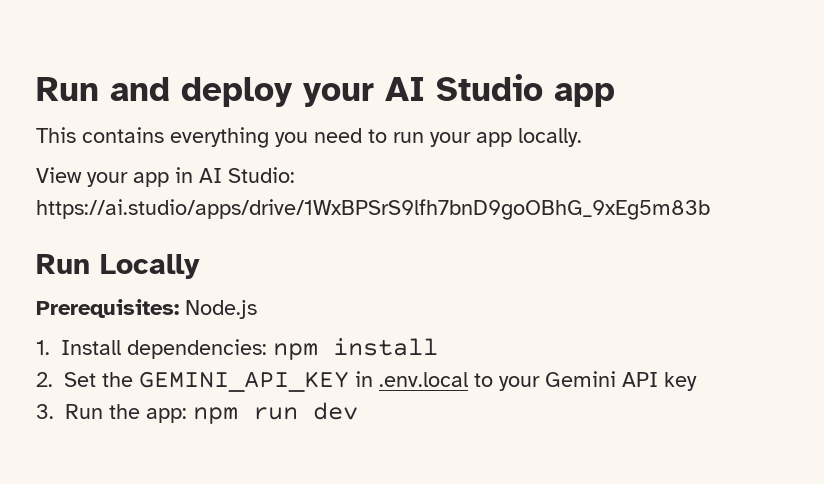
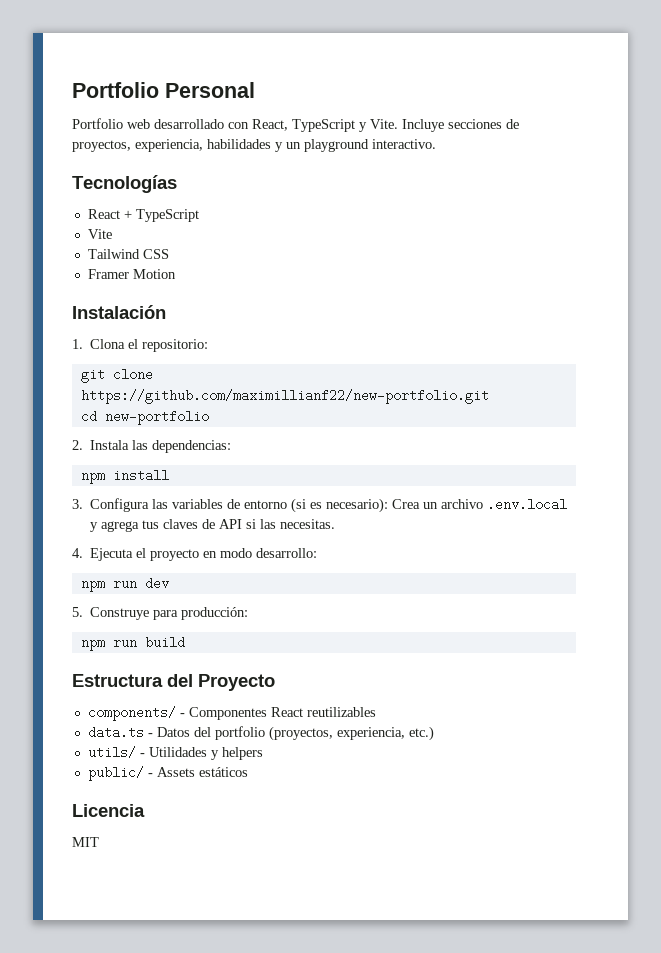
[36,74,615,107] [36,127,582,148] [36,167,295,187] [36,199,710,220] [36,254,200,279] [36,299,257,319] [36,338,439,360] [36,371,697,392] [36,402,358,424] Run and deploy your AI Studio app // This contains everything you need to run your app locally. // View your app in AI Studio: https://ai.studio/apps/drive/1WxBPSrS9lfh7bnD9goOBhG_9xEg5m83b // Run Locally // Prerequisites: Node.js // 1. Install dependencies: npm install // 2. Set the GEMINI_API_KEY in .env.local to your Gemini API key // 3. Run the app: npm run dev -> [72,82,255,98] [72,118,519,132] [72,139,436,152] [72,175,177,193] [87,209,199,222] [87,229,112,239] [87,249,169,259] [87,269,176,279] [72,305,166,319] [72,339,209,352] [80,368,153,383] [80,389,489,404] [80,410,209,425] [72,440,232,453] [80,469,169,484] [72,498,568,513] [90,519,336,532] [72,548,318,561] [80,577,169,592] [72,607,249,620] [80,636,185,651] [72,674,275,691] [87,706,376,721] [87,726,434,741] [87,746,263,760] [87,766,248,781] [72,804,145,817] [72,837,99,847] Portfolio Personal // Portfolio web desarrollado con React, TypeScript y Vite. Incluye secciones de proyectos, experiencia, habilidades y un playground interactivo. // Tecnologías // React + TypeScript // Vite // Tailwind CSS // Framer Motion // Instalación // 1. Clona el repositorio: // git clone https://github.com/maximillianf22/new-portfolio.git // cd new-portfolio // 2. Instala las dependencias: // npm install // 3. Configura las variables de entorno (si es necesario): Crea un archivo .env.local y agrega tus claves de API si las necesitas. // 4. Ejecuta el proyecto en modo desarrollo: // npm run dev // 5. Construye para producción: // npm run build // Estructura del Proyecto // components/ - Componentes React reutilizables // data.ts - Datos del portfolio (proyectos, experiencia, etc.) // utils/ - Utilidades y helpers // public/ - Assets estáticos // Licencia // MIT

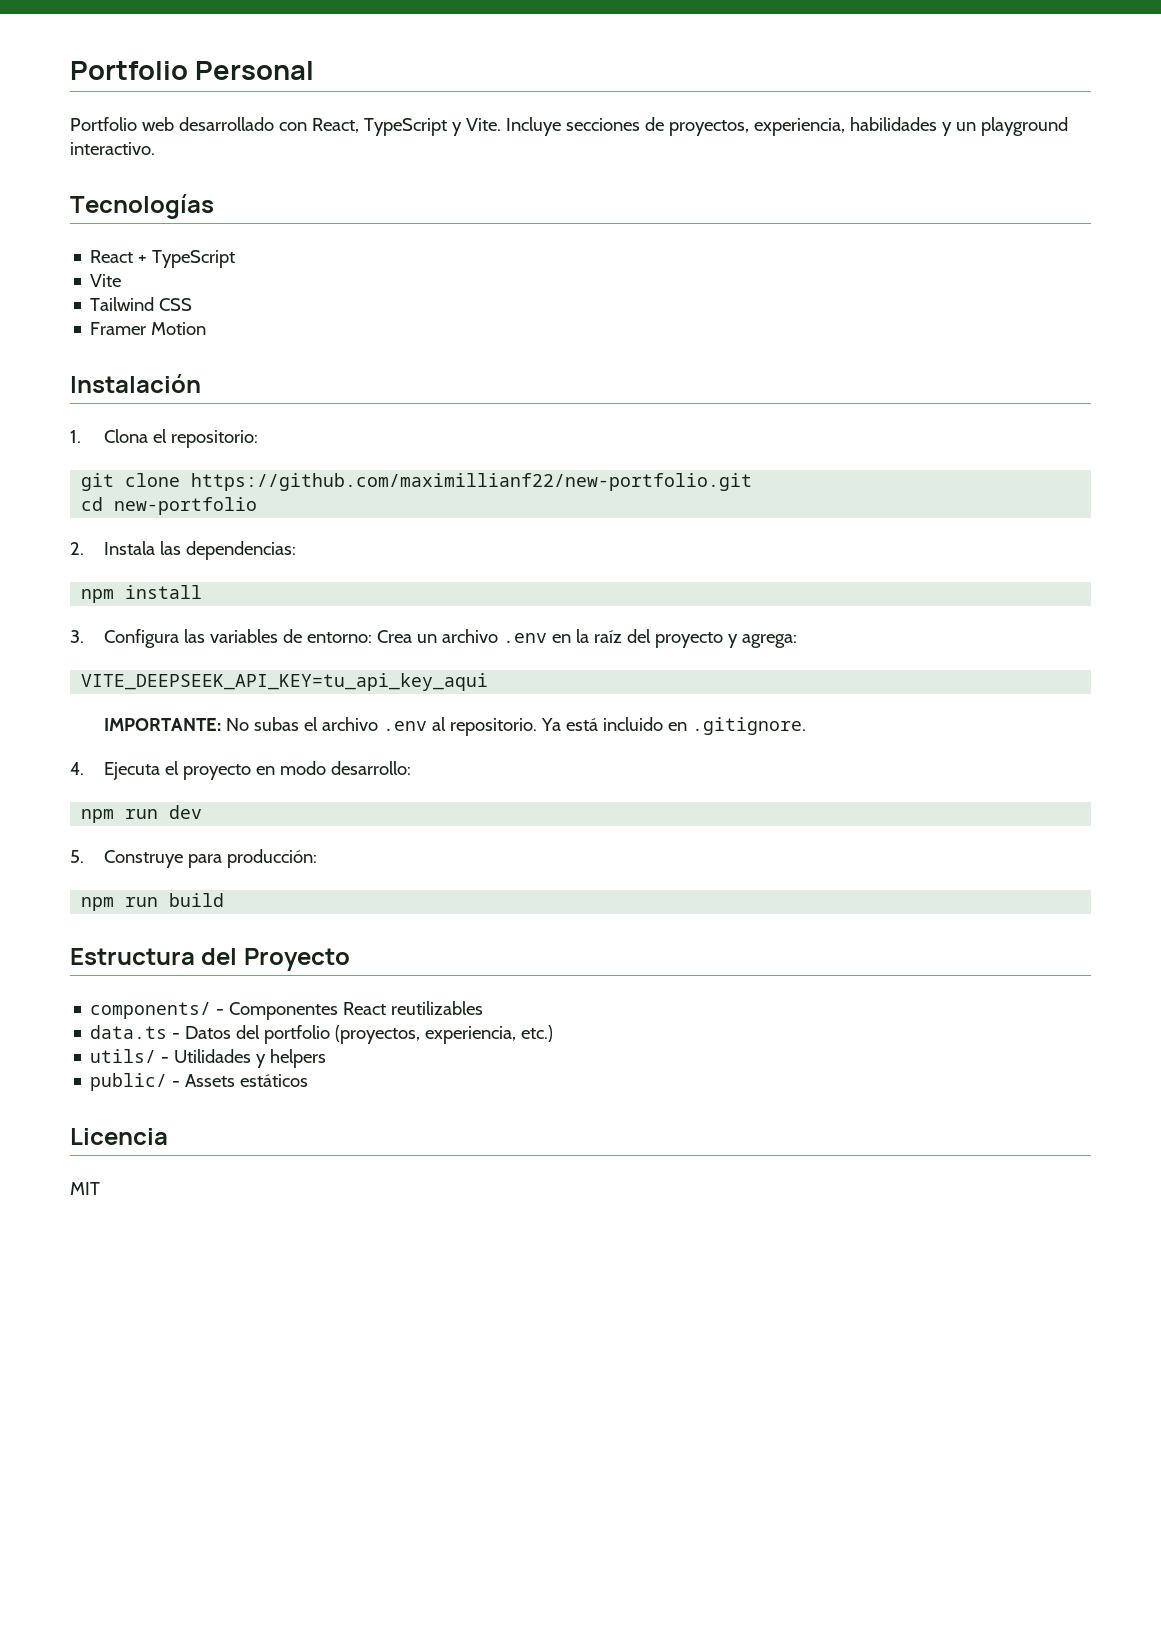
[244,498,568,513] [90,519,336,532] entorno (si es necesario): Crea un archivo .env.local y agrega tus claves de API si las necesitas. -> [306,629,797,648] [81,673,489,691] [103,717,806,736] entorno: Crea un archivo .env en la raíz del proyecto y agrega: // VITE_DEEPSEEK_API_KEY=tu_api_key_aqui // IMPORTANTE: No subas el archivo .env al repositorio. Ya está incluido en .gitignore.

